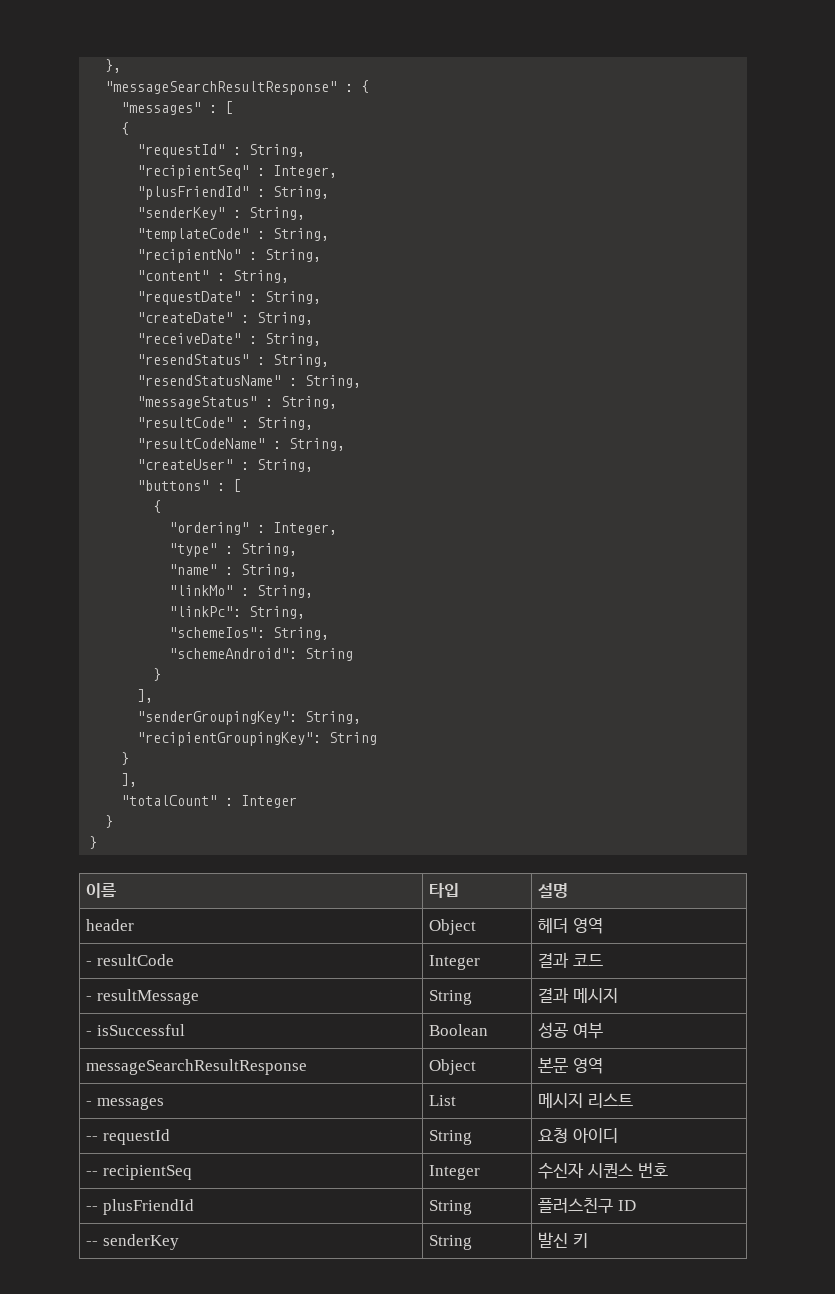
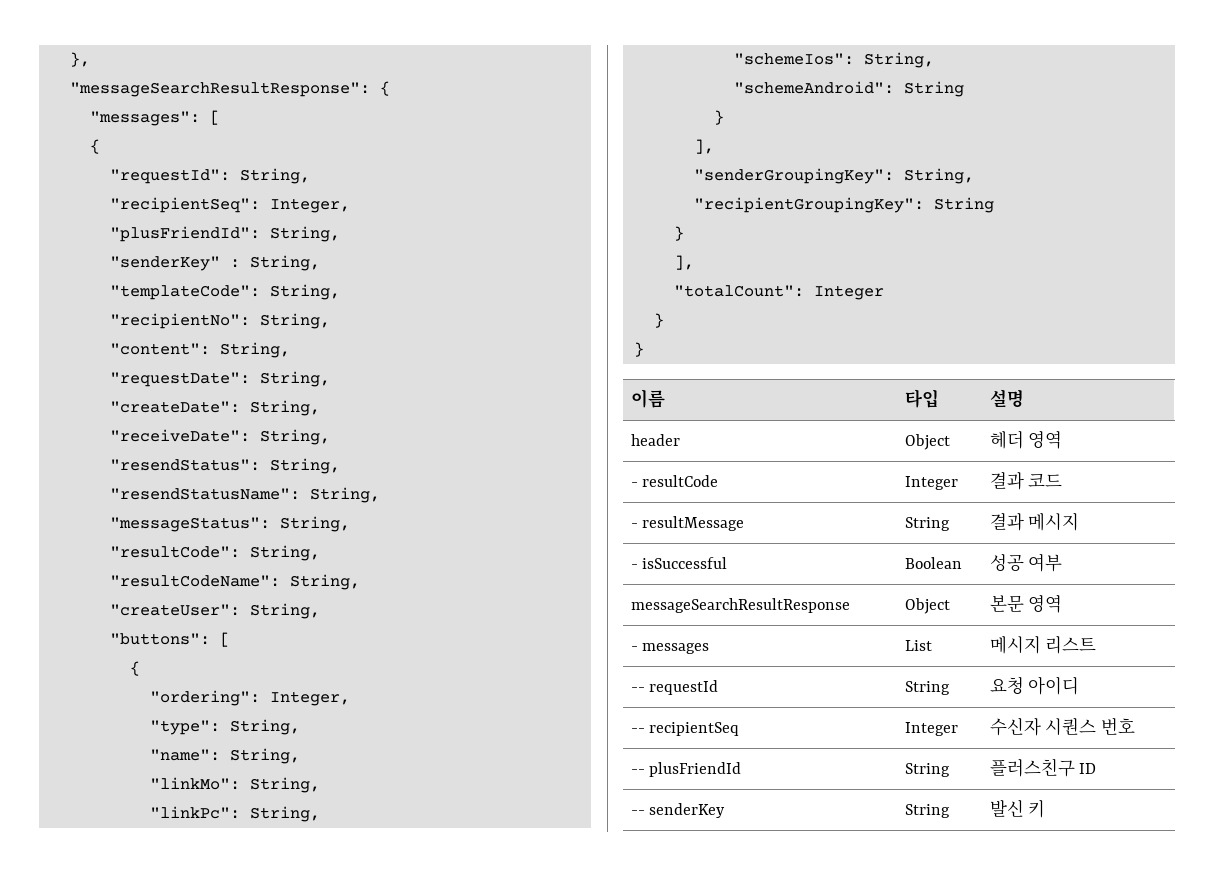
[105,80,370,95] [121,101,234,115] [121,122,130,135] [137,144,306,158] [137,165,338,179] [137,186,266,200] "messageSearchResultResponse" : { // "messages" : [ // { // "requestId" : String, // "recipientSeq" : Integer, // "plusFriendId" : -> [69,81,390,97] [89,110,220,126] [89,139,100,154] [109,168,310,184] [109,197,350,213] [109,226,260,242] "messageSearchResultResponse": { // "messages": [ // { // "requestId": String, // "recipientSeq": Integer, // "plusFriendId":
[137,228,330,242] [137,249,322,263] [137,270,290,283] [137,291,322,305] [137,312,314,325] [137,333,322,346] [137,354,330,367] [137,375,362,388] [137,396,338,409] [137,417,314,430] [137,438,346,451] [137,459,314,472] [137,479,242,492] [153,500,162,513] [169,522,338,535] [169,543,298,557] [169,564,298,577] [169,585,250,596] "templateCode" : String, // "recipientNo" : String, // "content" : String, // "requestDate" : String, // "createDate" : String, // "receiveDate" : String, // "resendStatus" : String, // "resendStatusName" : String, // "messageStatus" : String, // "resultCode" : String, // "resultCodeName" : String, // "createUser" : String, // "buttons" : [ // { // "ordering" : Integer, // "type" : String, // "name" : String, // "linkMo" : -> [109,284,340,300] [109,313,330,329] [109,342,290,358] [109,371,330,387] [109,400,320,416] [109,429,330,445] [109,458,340,474] [109,487,380,503] [109,516,350,532] [109,545,320,561] [109,574,360,590] [109,603,320,619] [109,632,230,647] [129,661,140,676] [149,690,350,706] [149,719,300,735] [149,748,300,764] [149,777,240,790] "templateCode": String, // "recipientNo": String, // "content": String, // "requestDate": String, // "createDate": String, // "receiveDate": String, // "resendStatus": String, // "resendStatusName": String, // "messageStatus": String, // "resultCode": String, // "resultCodeName": String, // "createUser": String, // "buttons": [ // { // "ordering": Integer, // "type": String, // "name": String, // "linkMo":
[121,795,234,806] "totalCount" : -> [673,285,804,297] "totalCount":

